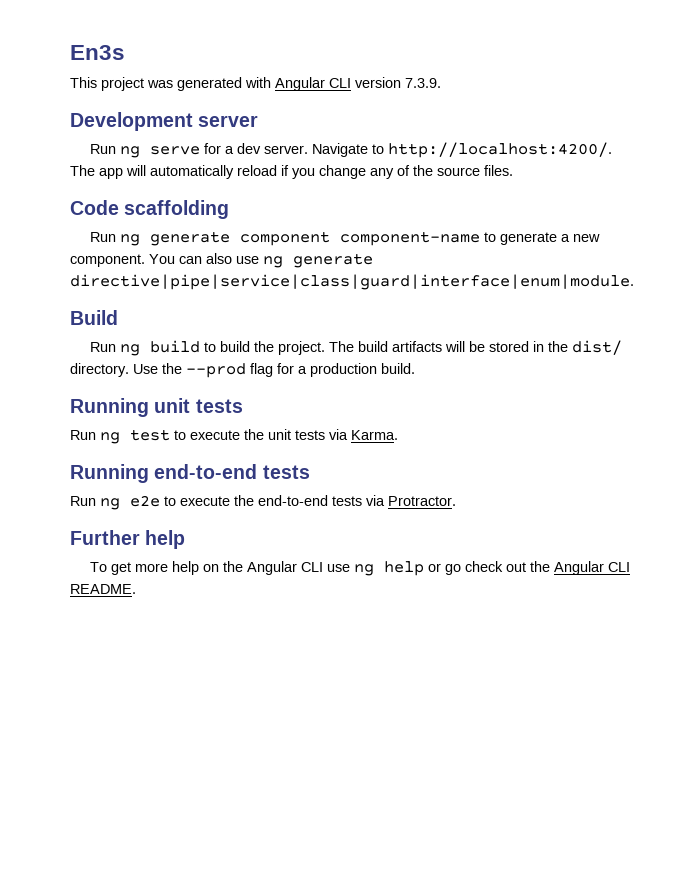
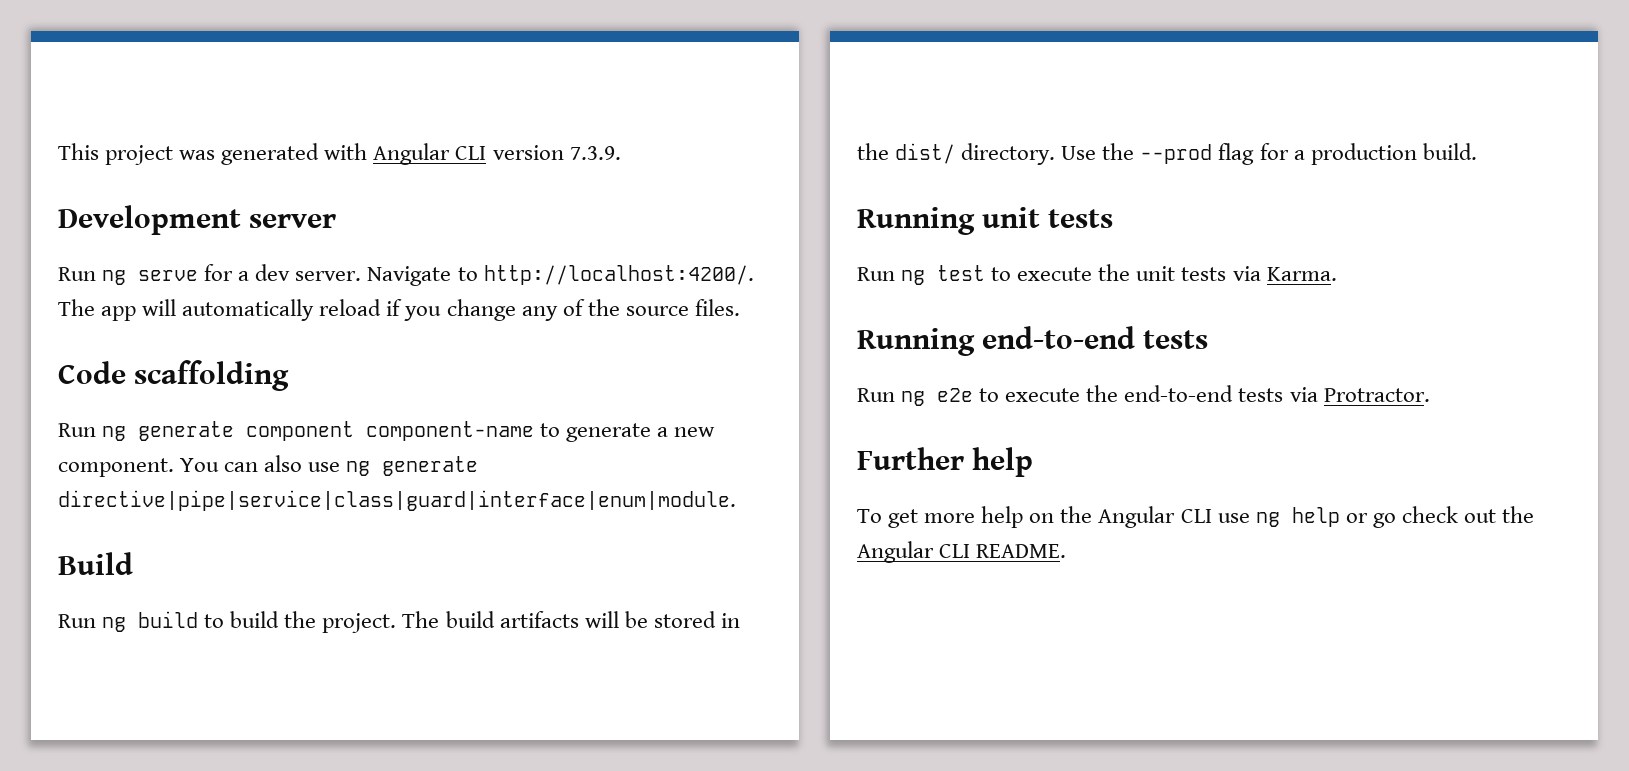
[70,45,125,60] En3s // -> (58, 151) none

